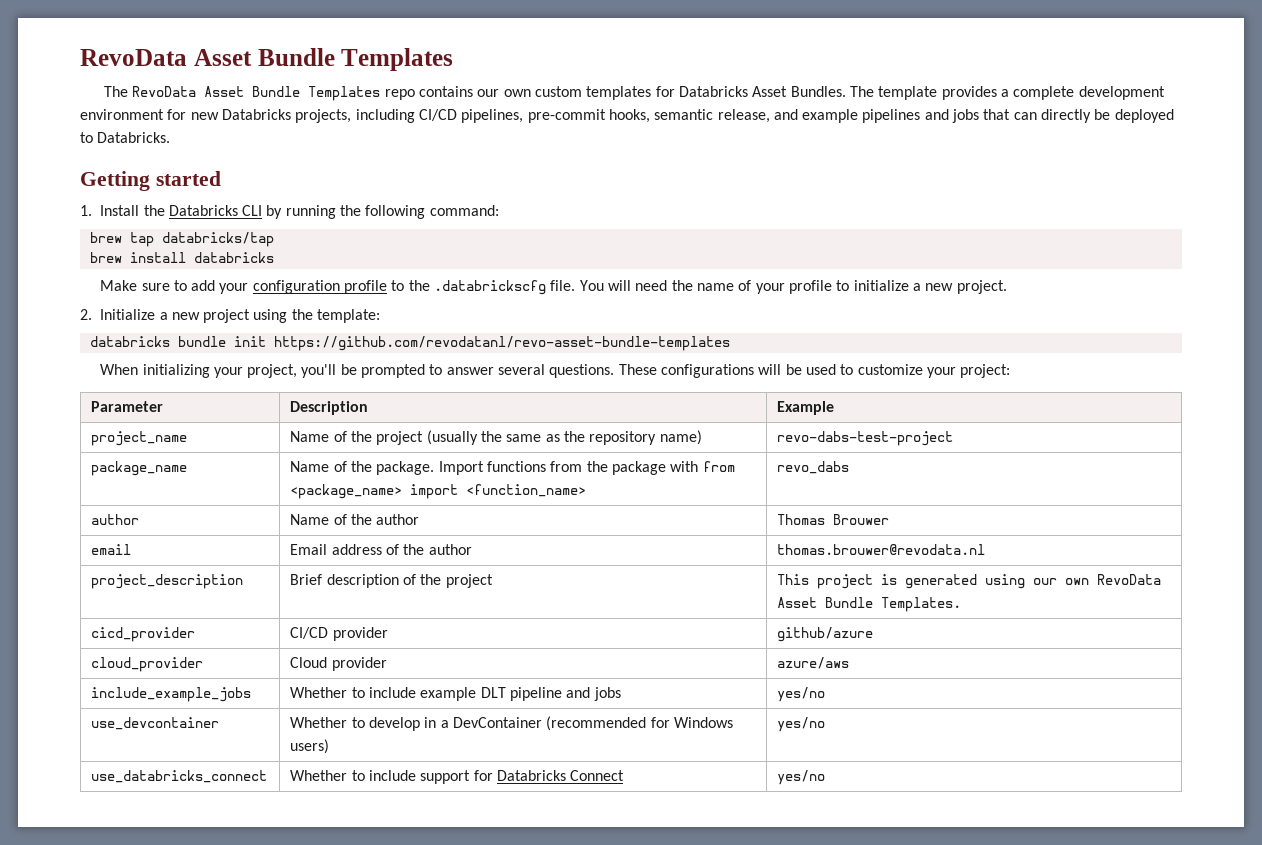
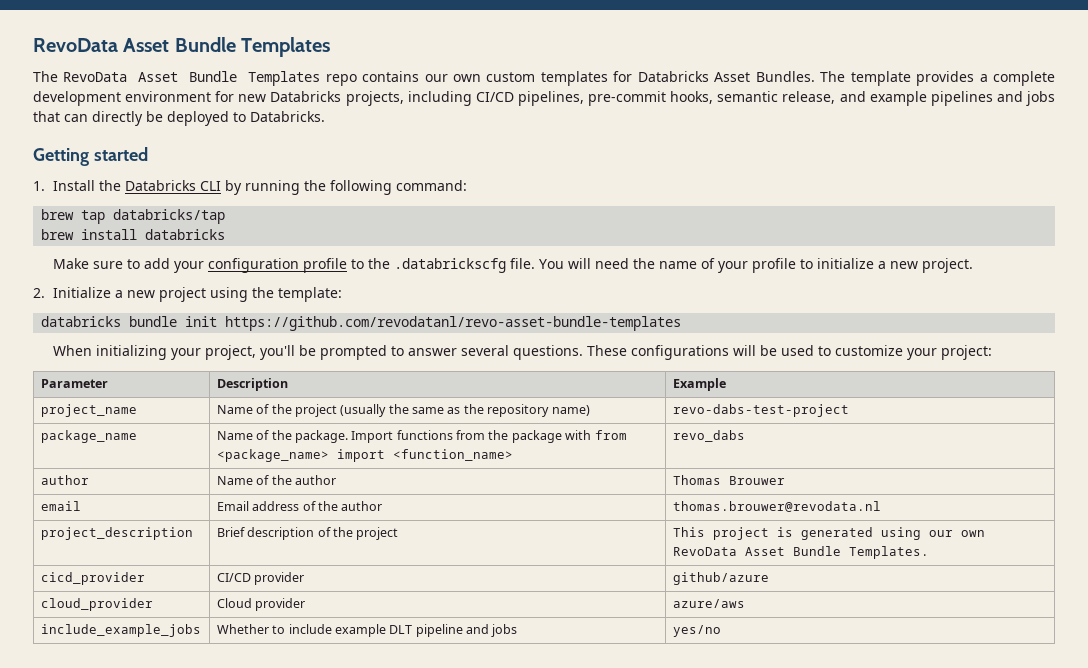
[91,717,220,730] [290,716,733,731] [290,739,330,754] [777,717,826,732] [91,770,268,783] [290,770,625,784] [777,770,826,785] // use_devcontainer | Whether to develop in a DevContainer (recommended for Windows users) | yes/no // use_databricks_connect | Whether to include support for Databricks Connect | yes/no -> (721, 631) none

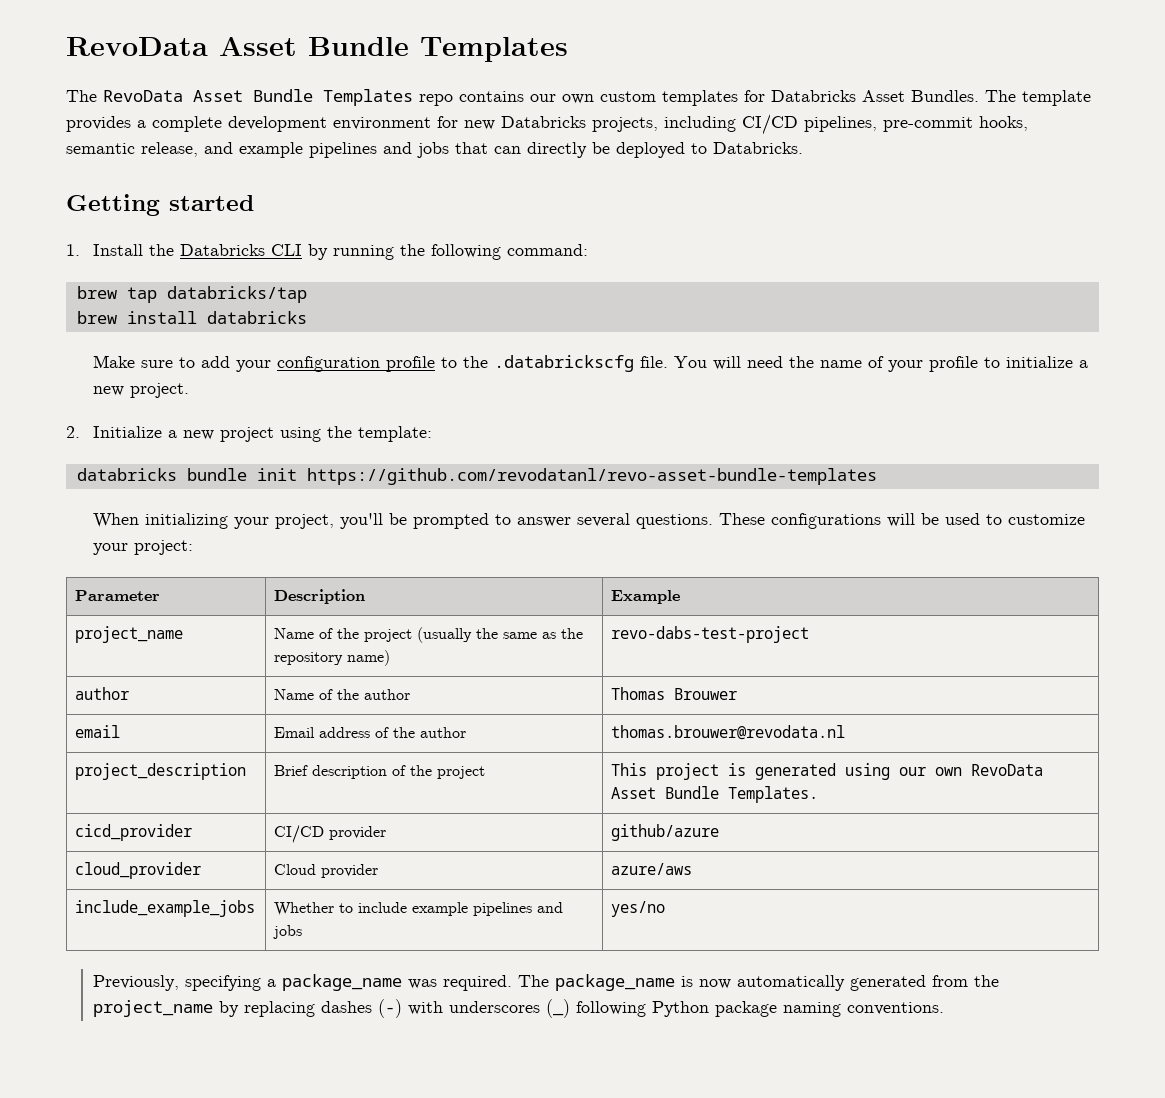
[40,430,137,443] [216,430,627,443] [216,449,513,462] [672,430,745,442] // package_name | Name of the package. Import functions from the package with from <package_name> import <function_name> | revo_dabs -> (810, 634) none
[389,624,463,637] DLT pipeline -> [473,902,533,916] pipelines
(721, 631) none -> [92,974,999,991] [92,999,944,1018] // Previously, specifying a package_name was required. The package_name is now automatically generated from the project_name by replacing dashes (-) with underscores (_) following Python package naming conventions.

